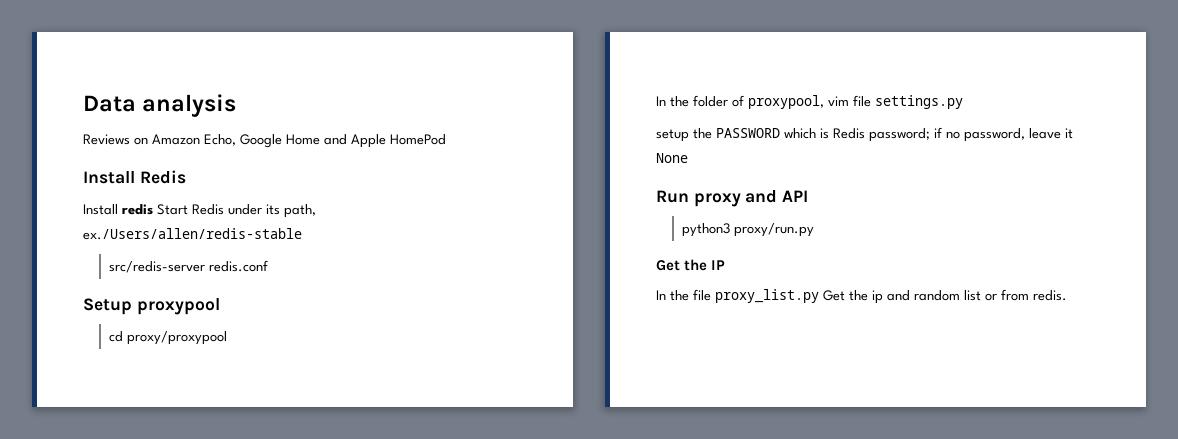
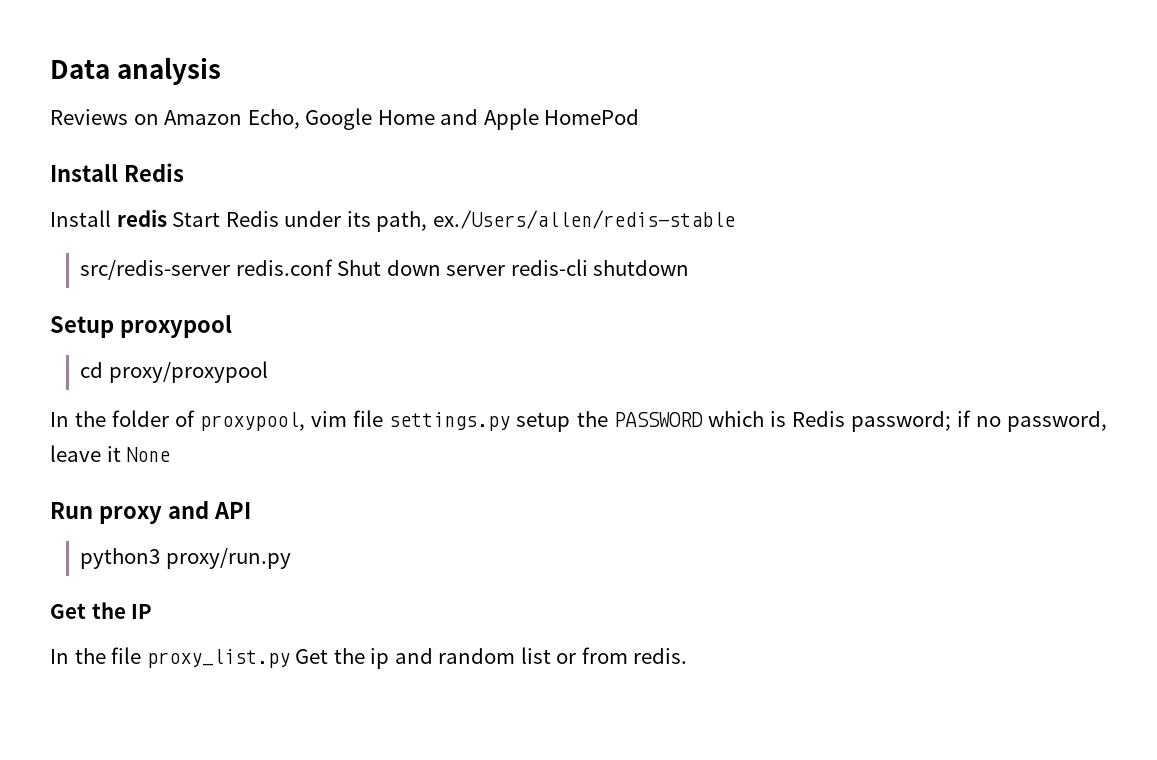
(269, 266) none -> [337,259,690,276] Shut down server redis-cli shutdown
(963, 102) // -> (511, 421) none

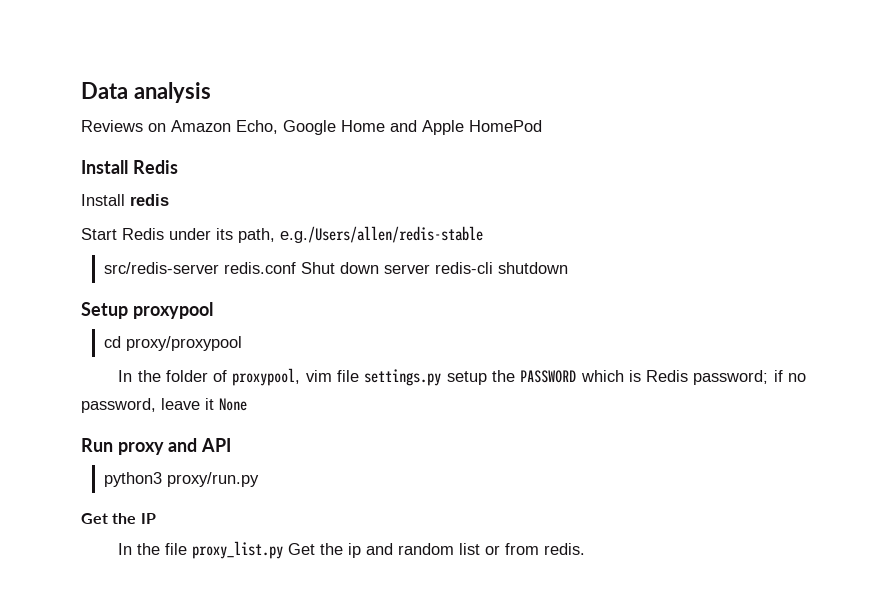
(167, 218) none -> (169, 200) //
[432,210,735,229] ex./Users/allen/redis-stable -> [280,226,483,243] e.g./Users/allen/redis-stable

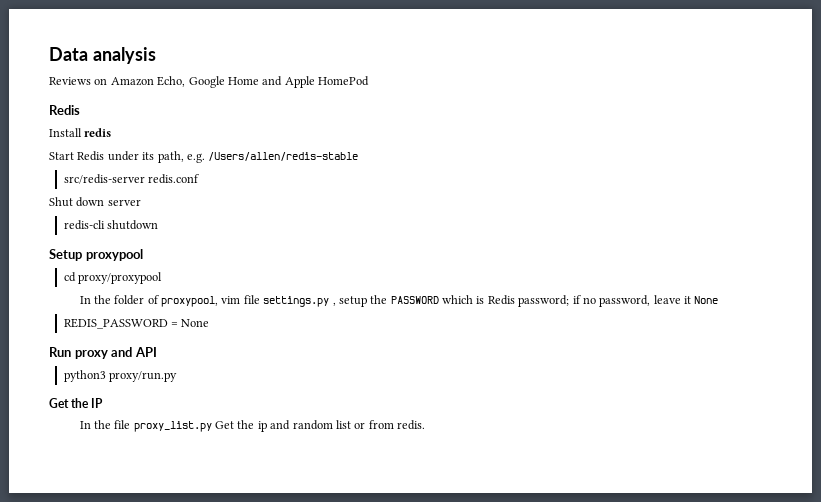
[81,160,128,174] Install -> (369, 81) none
[280,226,483,243] e.g./Users/allen/redis-stable -> [186,152,359,163] e.g. /Users/allen/redis-stable
(296, 268) none -> (200, 179) //
(430, 269) none -> (141, 202) //
(442, 377) none -> [332,302,336,306] ,
(247, 404) none -> [63,318,210,329] // REDIS_PASSWORD = None

